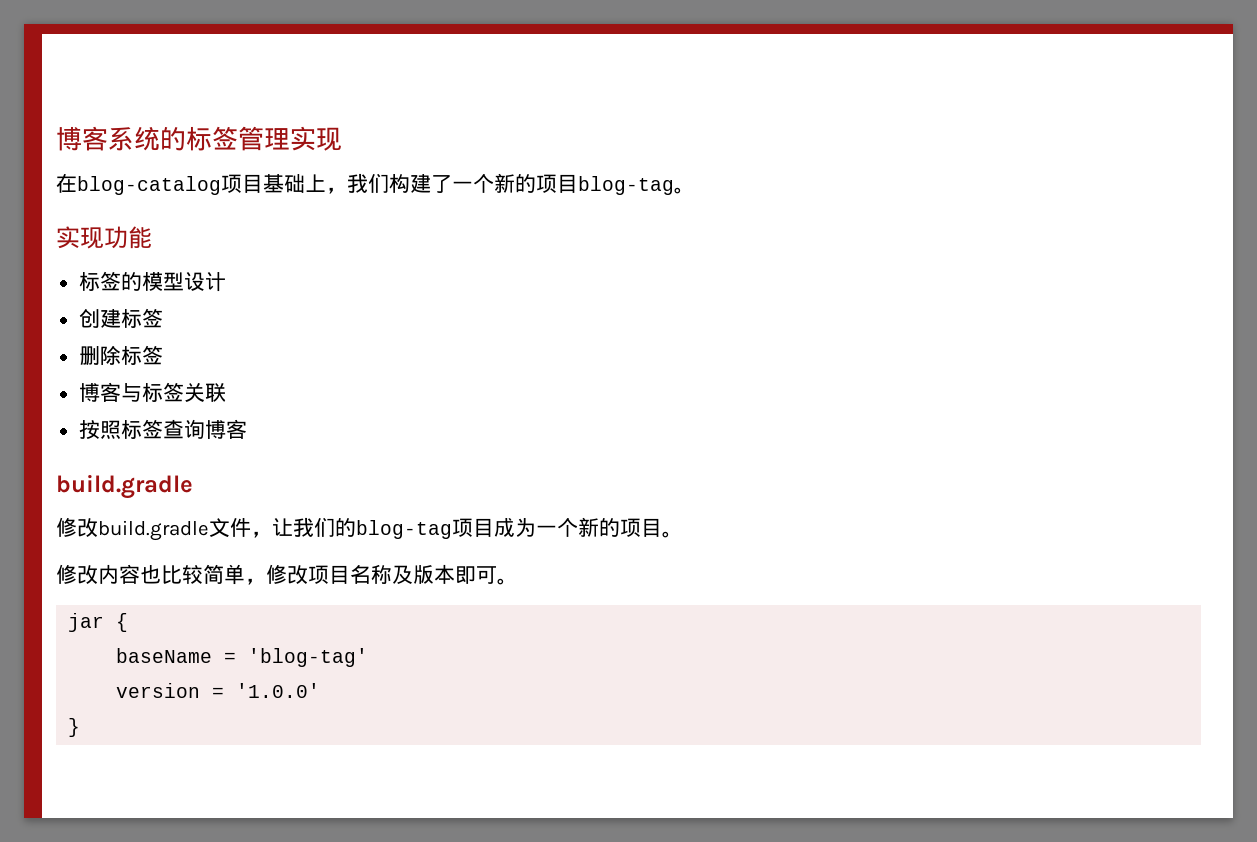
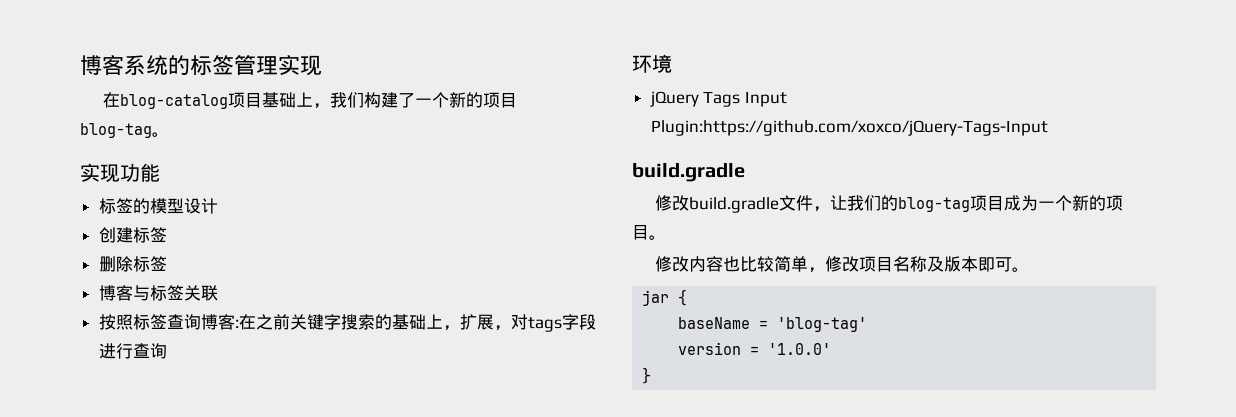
(247, 429) none -> [234,314,596,332] [98,343,167,359] [632,54,672,73] [649,91,787,107] [650,120,1048,136] :在之前关键字搜索的基础上，扩展，对tags字段进行查询 // 环境 // jQuery Tags Input Plugin:https://github.com/xoxco/jQuery-Tags-Input

